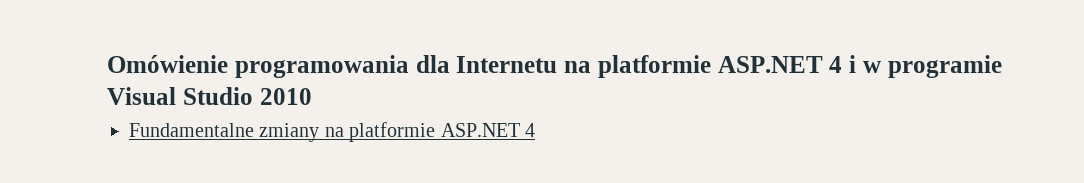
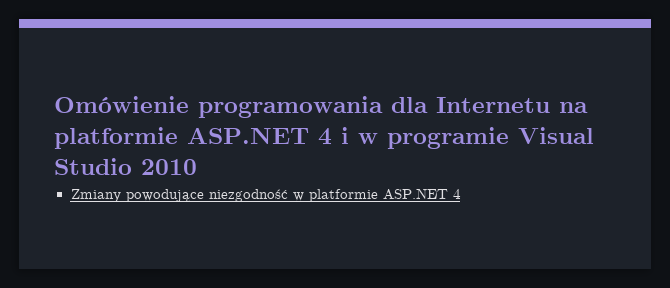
[129,123,344,142] Fundamentalne zmiany na -> [70,189,304,202] Zmiany powodujące niezgodność w

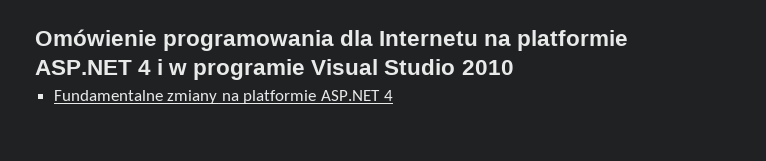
[70,189,304,202] Zmiany powodujące niezgodność w -> [53,90,239,104] Fundamentalne zmiany na

